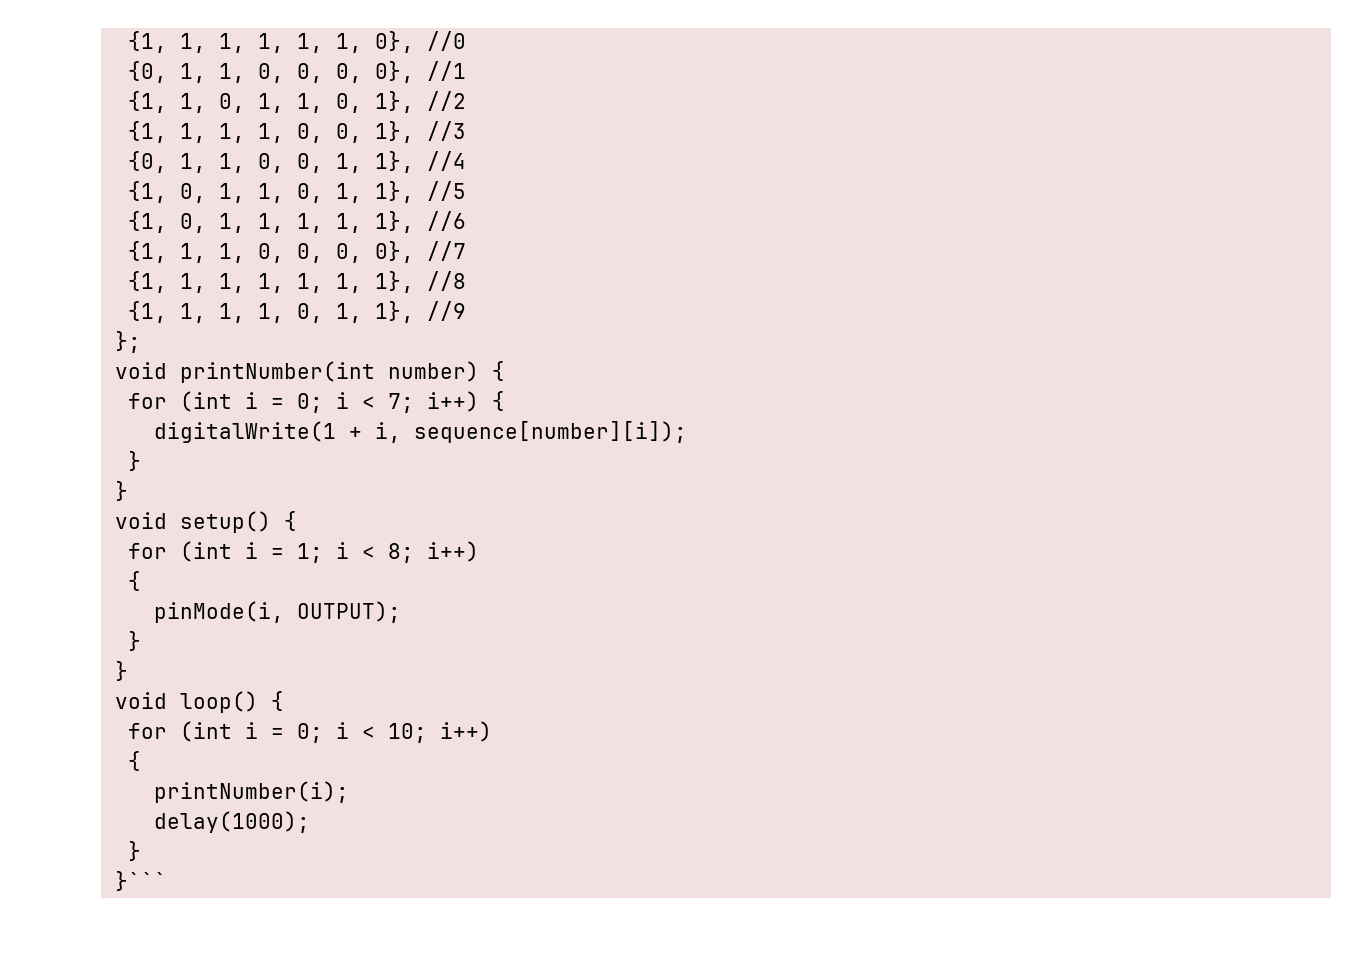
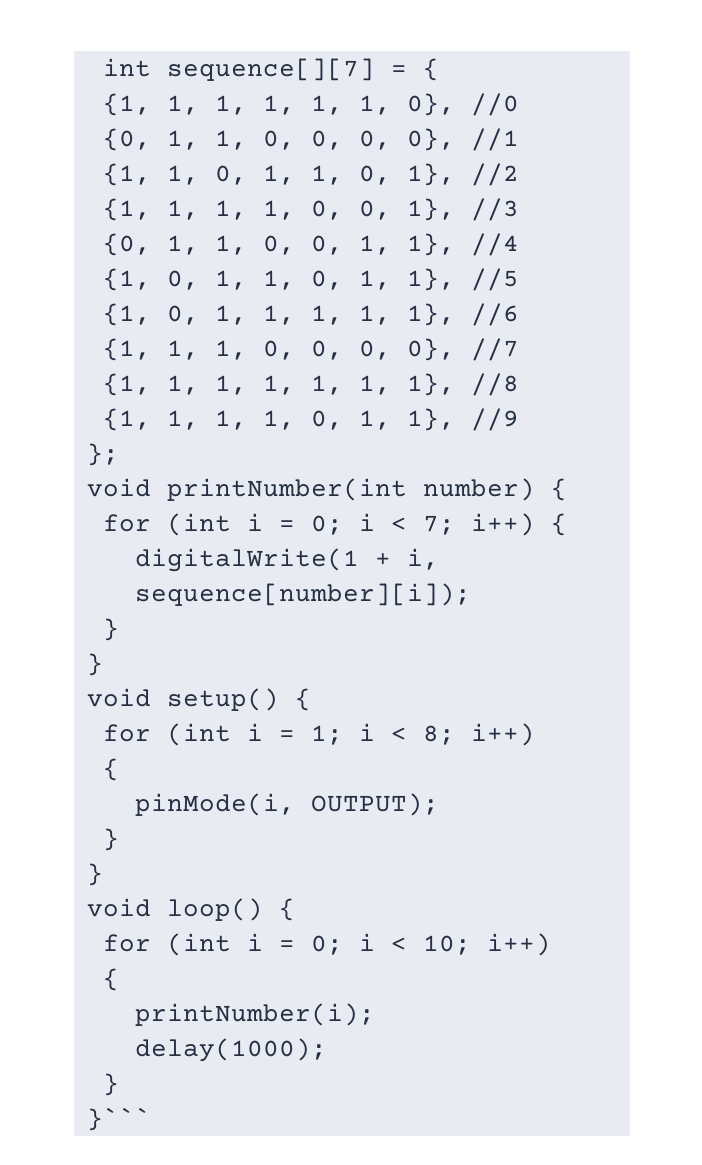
(127, 42) none -> [102,58,439,81] int sequence[][7] = { //

